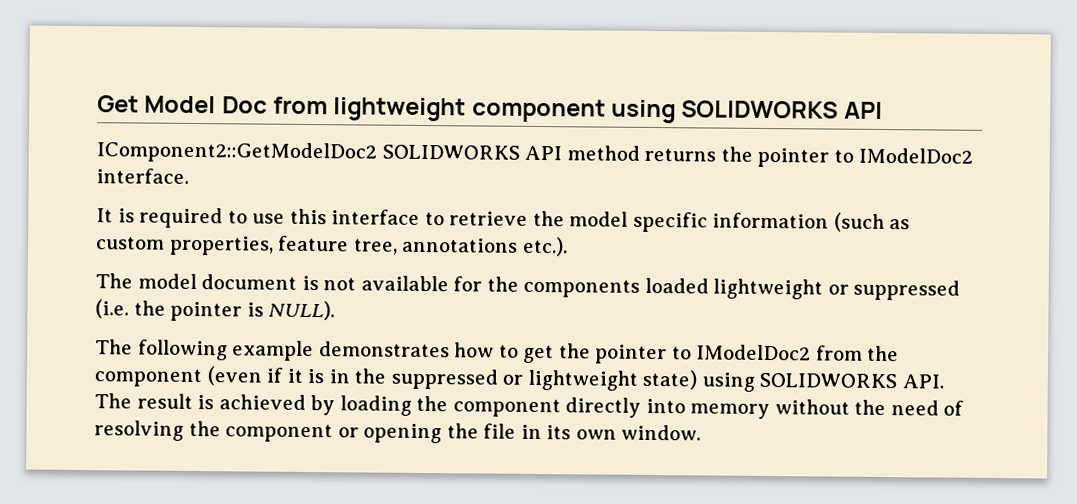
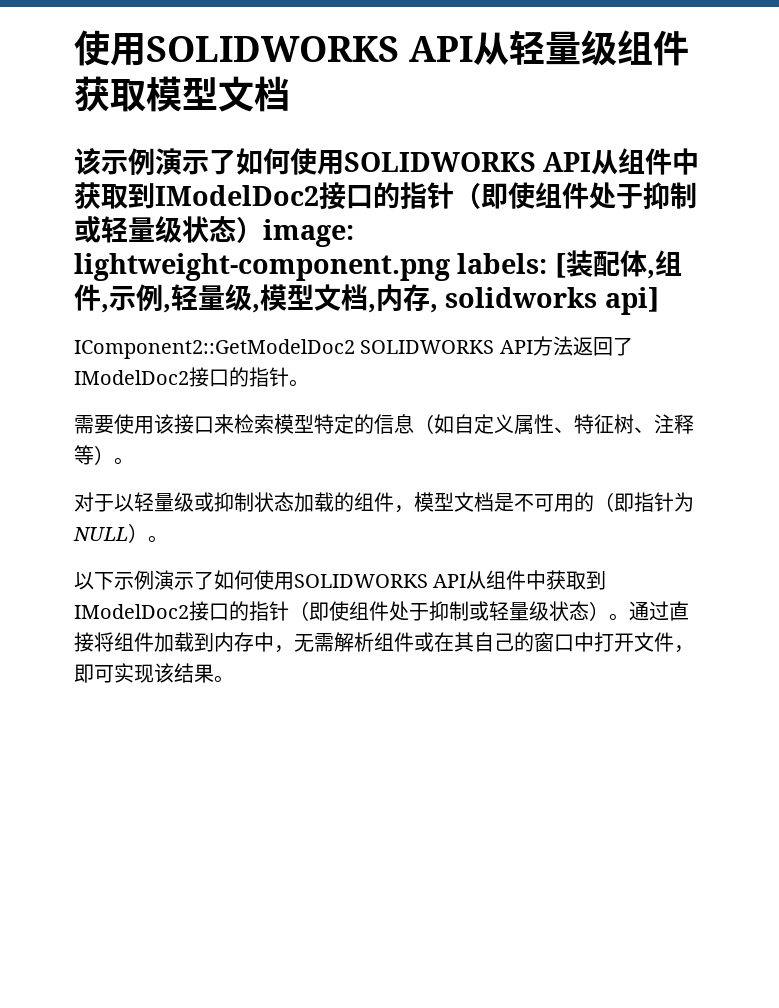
[97,95,883,124] [96,141,974,168] [96,168,189,184] [96,207,911,233] [96,235,568,257] [95,273,961,301] [95,299,336,322] [95,339,900,365] [94,366,944,392] [94,393,965,420] [94,420,702,444] Get Model Doc from lightweight component using SOLIDWORKS API // IComponent2::GetModelDoc2 SOLIDWORKS API method returns the pointer to IModelDoc2 interface. // It is required to use this interface to retrieve the model specific information (such as custom properties, feature tree, annotations etc.). // The model document is not available for the components loaded lightweight or suppressed (i.e. the pointer is NULL). // The following example demonstrates how to get the pointer to IModelDoc2 from the component (even if it is in the suppressed or lightweight state) using SOLIDWORKS API. The result is achieved by loading the component directly into memory without the need of resolving the component or opening the file in its own window. -> [74,30,689,66] [74,76,290,112] [74,148,700,175] [74,182,697,210] [74,216,354,247] [74,250,682,281] [74,284,659,315] [74,336,633,359] [74,367,309,387] [74,414,694,435] [74,445,134,465] [74,492,694,513] [73,523,168,543] [74,570,607,590] [74,601,689,621] [74,632,694,653] [74,663,234,683] 使用SOLIDWORKS API从轻量级组件获取模型文档 // 该示例演示了如何使用SOLIDWORKS API从组件中获取到IModelDoc2接口的指针（即使组件处于抑制或轻量级状态）image: lightweight-component.png labels: [装配体,组件,示例,轻量级,模型文档,内存, solidworks api] // IComponent2::GetModelDoc2 SOLIDWORKS API方法返回了IModelDoc2接口的指针。 // 需要使用该接口来检索模型特定的信息（如自定义属性、特征树、注释等）。 // 对于以轻量级或抑制状态加载的组件，模型文档是不可用的（即指针为NULL）。 // 以下示例演示了如何使用SOLIDWORKS API从组件中获取到IModelDoc2接口的指针（即使组件处于抑制或轻量级状态）。通过直接将组件加载到内存中，无需解析组件或在其自己的窗口中打开文件，即可实现该结果。

